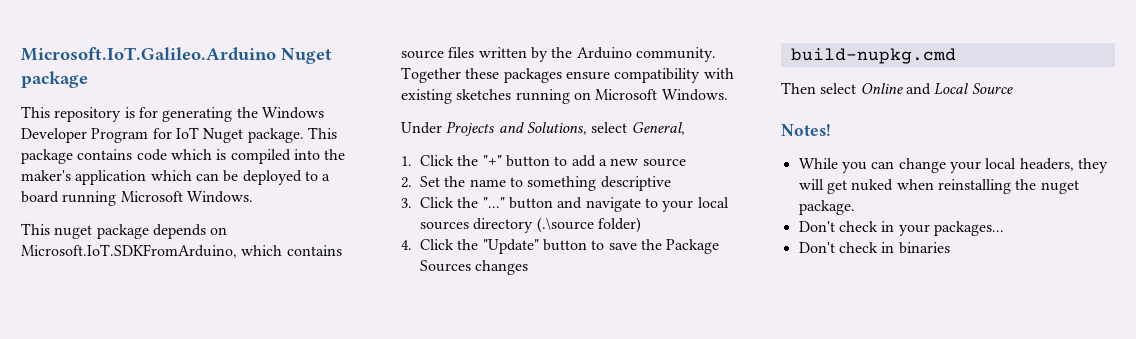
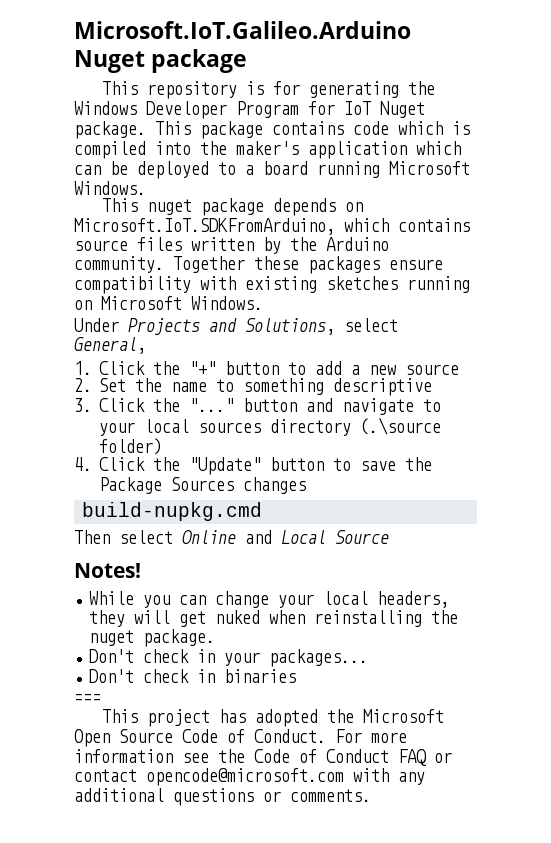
(950, 248) none -> [74,694,101,703] [101,709,444,727] [74,729,407,747] [74,749,452,766] [74,768,425,786] [74,788,371,806] // === // This project has adopted the Microsoft Open Source Code of Conduct. For more information see the Code of Conduct FAQ or contact opencode@microsoft.com with any additional questions or comments.

